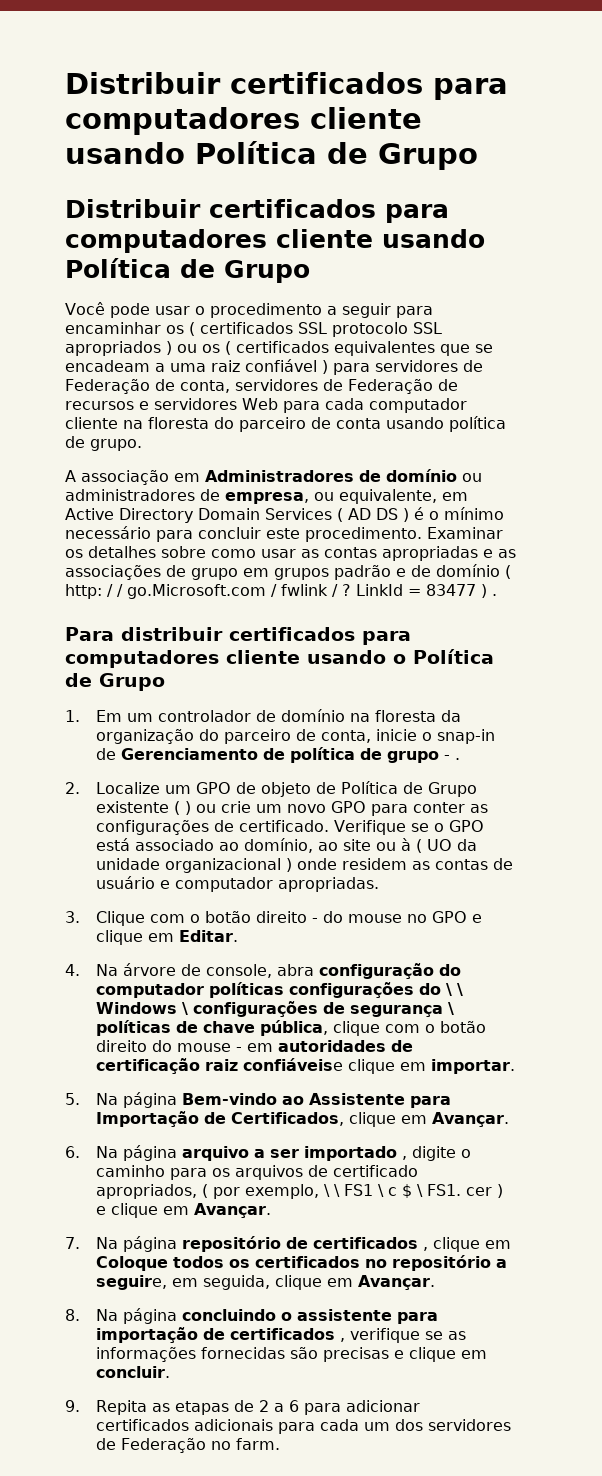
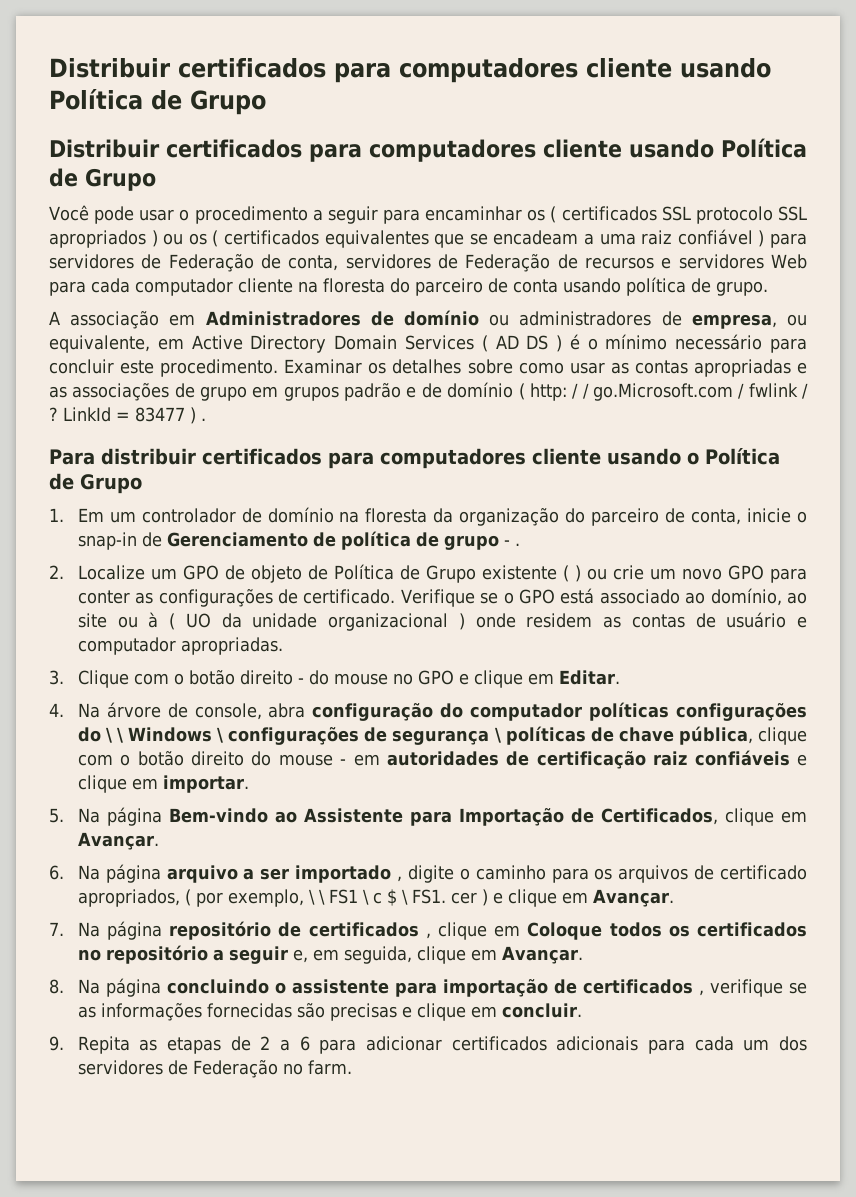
[243,1058,344,1071] confiáveise -> [694,750,807,766] confiáveis e
[96,1275,168,1290] seguire, -> [228,946,308,964] seguir e,

